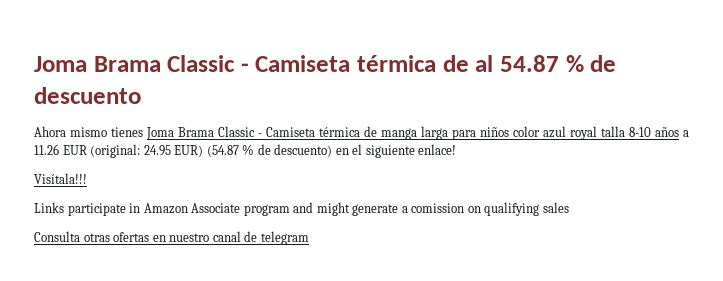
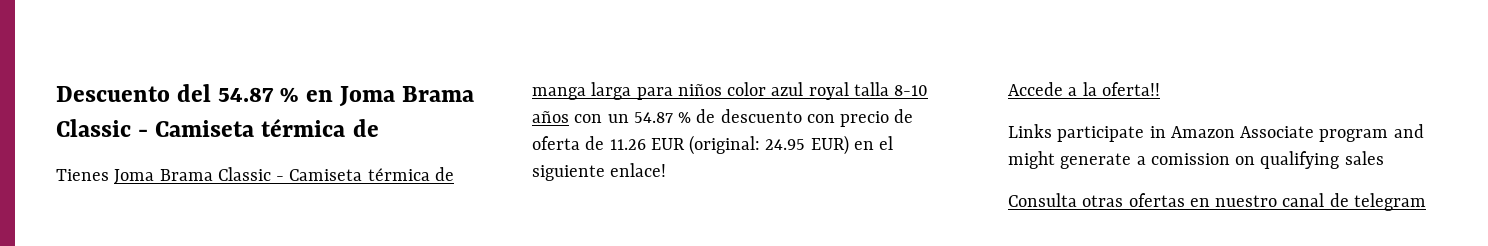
[34,55,617,72] [34,87,141,104] [34,126,143,137] Joma Brama Classic - Camiseta térmica de al 54.87 % de descuento // Ahora mismo tienes -> [56,84,474,107] [56,118,379,137] [56,169,109,181] Descuento del 54.87 % en Joma Brama Classic - Camiseta térmica de // Tienes
[683,130,689,137] a -> [574,109,914,127] [532,136,605,150] con un 54.87 % de descuento con precio de oferta de
[206,144,333,157] (54.87 % de descuento) -> (849, 145) none
[34,173,87,184] Visítala!!! -> [1008,82,1160,96] Accede a la oferta!!

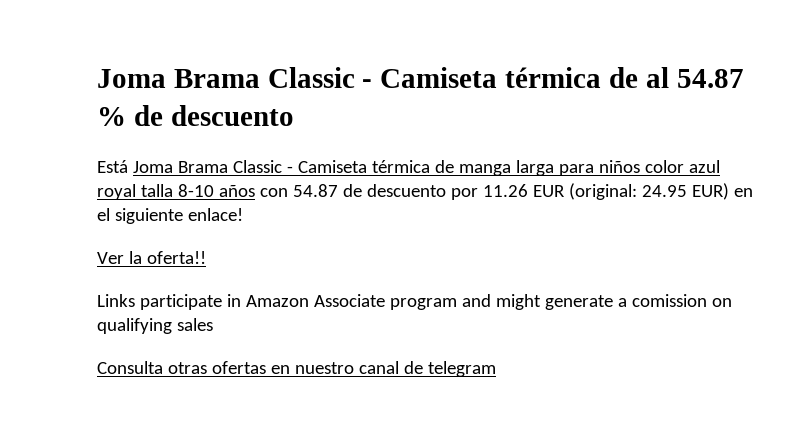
[56,84,474,107] [56,118,379,137] [56,169,109,181] Descuento del 54.87 % en Joma Brama Classic - Camiseta térmica de // Tienes -> [97,67,744,88] [97,105,294,126] [97,160,128,173] Joma Brama Classic - Camiseta térmica de al 54.87 % de descuento // Está
[607,109,914,127] [532,136,605,150] un 54.87 % de descuento con precio de oferta de -> [292,184,478,200] 54.87 de descuento por
[1008,82,1078,96] Accede a -> [97,252,124,264] Ver

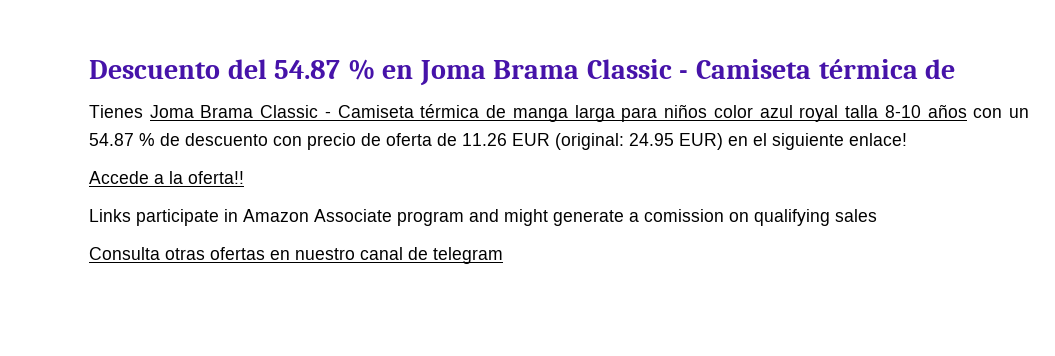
[97,67,744,88] [97,105,294,126] [97,160,128,173] Joma Brama Classic - Camiseta térmica de al 54.87 % de descuento // Está -> [89,59,956,86] [89,105,143,118] Descuento del 54.87 % en Joma Brama Classic - Camiseta térmica de // Tienes
[292,184,478,200] 54.87 de descuento por -> [1008,108,1029,118] [89,133,457,150] un 54.87 % de descuento con precio de oferta de
[97,252,124,264] Ver -> [89,171,164,184] Accede a

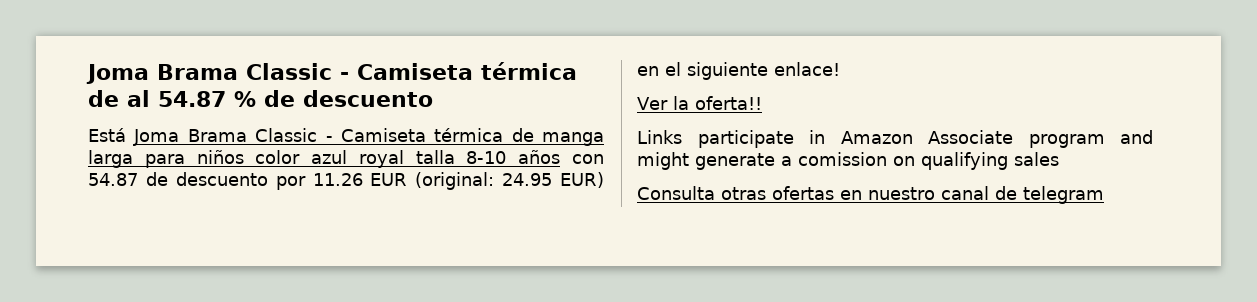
[89,59,956,86] [89,105,143,118] Descuento del 54.87 % en Joma Brama Classic - Camiseta térmica de // Tienes -> [86,62,577,84] [88,90,433,107] [88,128,126,142] Joma Brama Classic - Camiseta térmica de al 54.87 % de descuento // Está
[1008,108,1029,118] [89,133,457,150] un 54.87 % de descuento con precio de oferta de -> [88,172,306,190] 54.87 de descuento por
[89,171,164,184] Accede a -> [637,97,668,110] Ver

